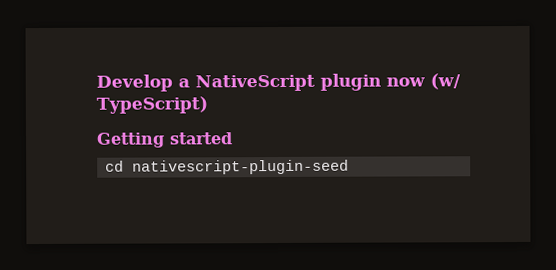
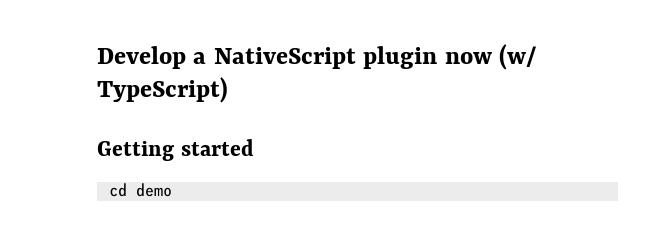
[132,159,350,175] nativescript-plugin-seed -> [135,183,172,197] demo

